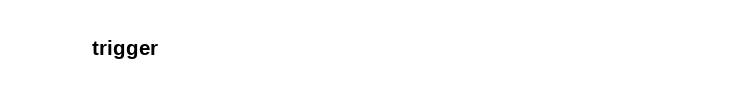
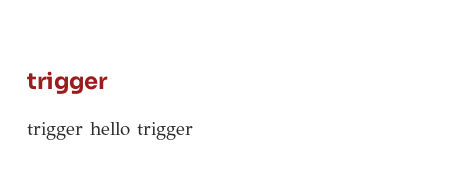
[92,40,158,59] trigger -> [27,71,108,94] [27,122,193,140] trigger // trigger hello trigger

